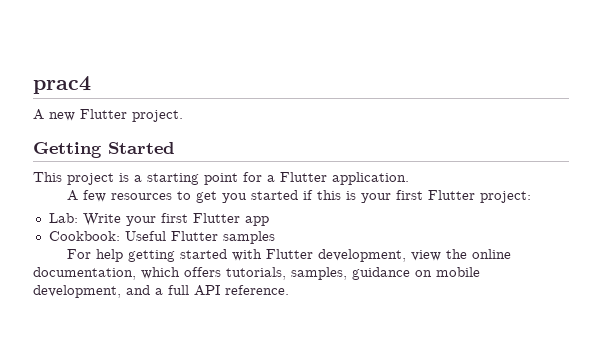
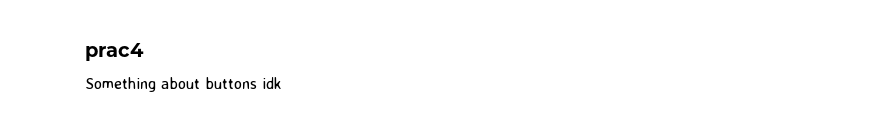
[33,109,183,122] [33,142,174,158] [33,172,409,185] [66,190,531,203] [48,213,269,226] [48,231,275,244] [66,249,511,262] [33,267,480,280] [33,285,289,298] A new Flutter project. // Getting Started // This project is a starting point for a Flutter application. // A few resources to get you started if this is your first Flutter project: // Lab: Write your first Flutter app // Cookbook: Useful Flutter samples // For help getting started with Flutter development, view the online documentation, which offers tutorials, samples, guidance on mobile development, and a full API reference. -> [85,77,282,92] Something about buttons idk

